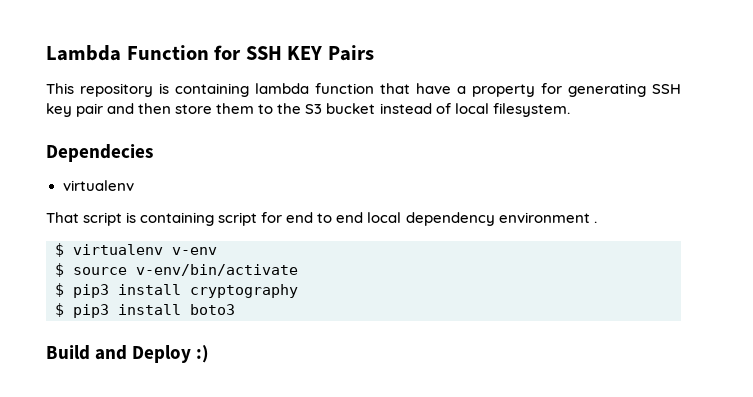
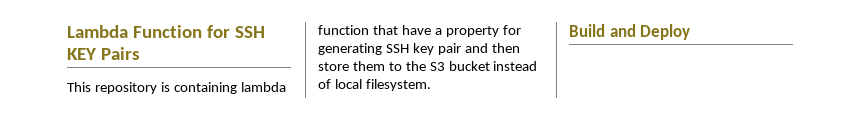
[46,144,153,162] [62,180,134,191] [46,212,597,226] [55,243,217,257] [55,263,298,277] [55,283,298,298] [55,303,235,318] // Dependecies // virtualenv // That script is containing script for end to end local dependency environment . // $ virtualenv v-env // $ source v-env/bin/activate // $ pip3 install cryptography // $ pip3 install boto3 -> (431, 85) none
[196,345,210,363] :) -> (691, 32) none

